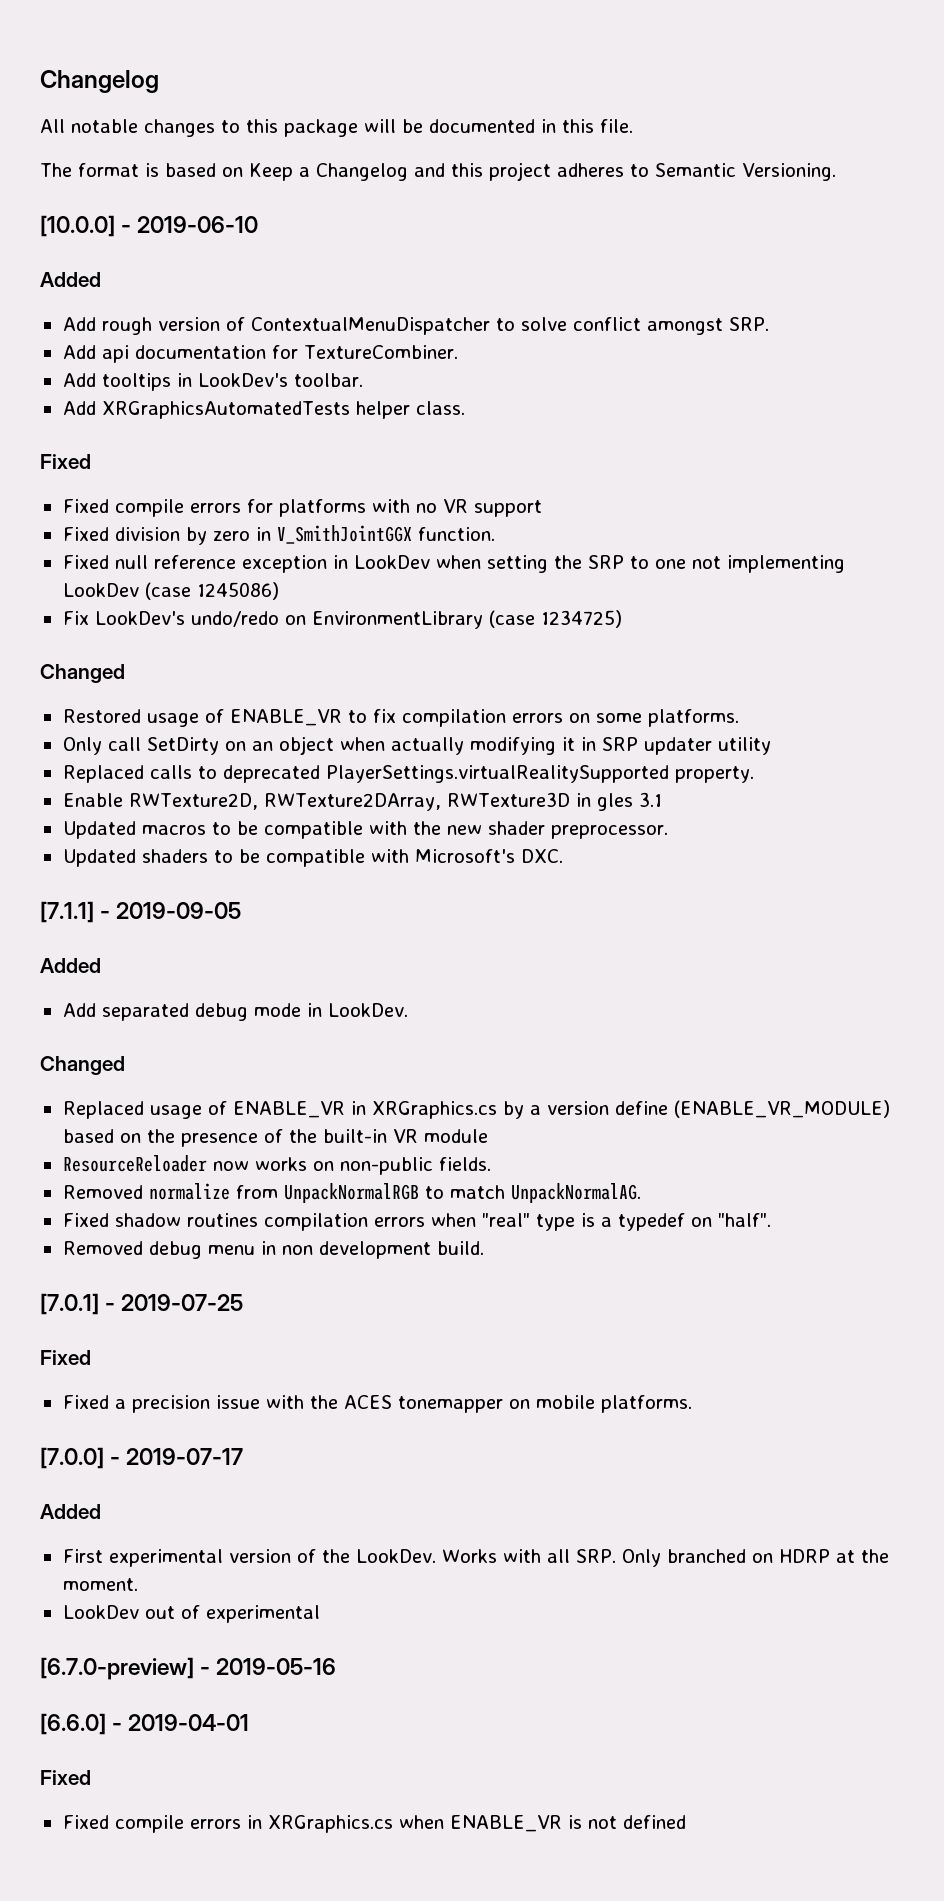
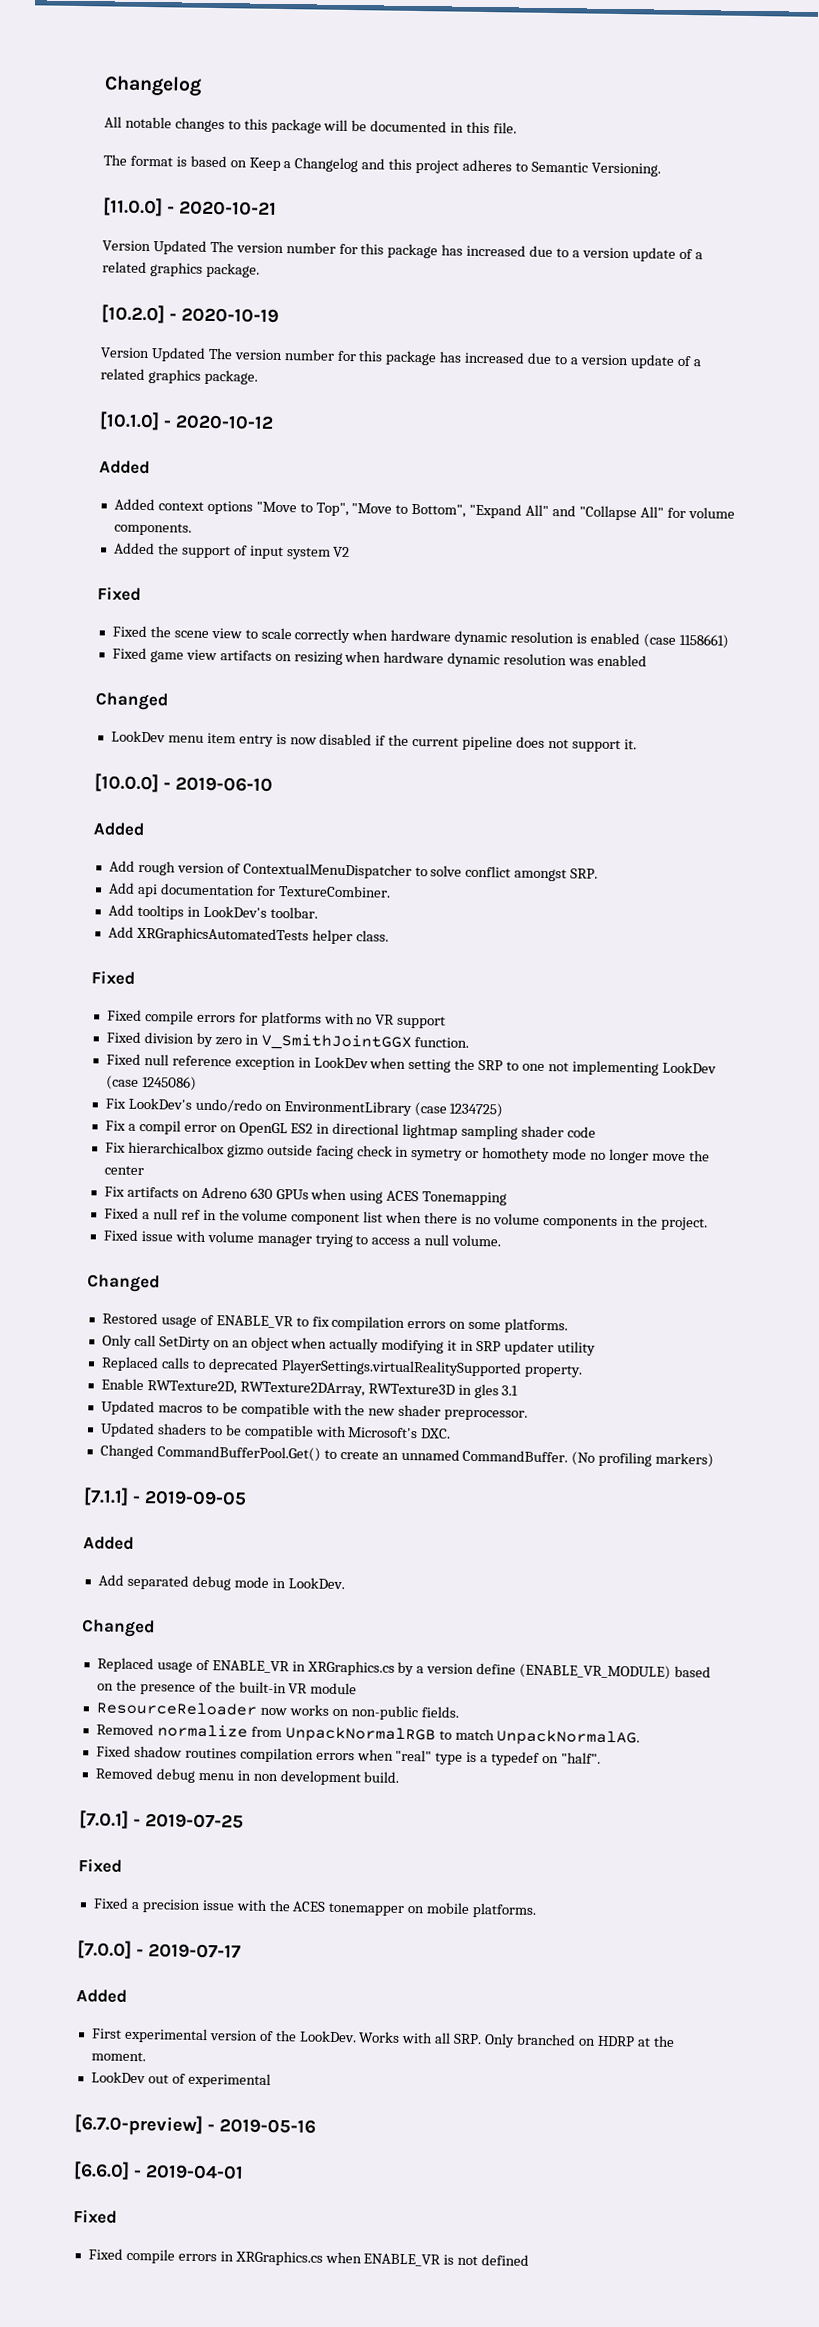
(836, 172) none -> [103,197,277,217] [102,240,703,262] [102,261,260,278] [101,304,279,324] [100,347,701,369] [100,368,258,385] [99,411,274,431] [99,460,150,475] [113,498,735,521] [113,522,192,536] [113,542,351,560] [97,586,141,601] [111,625,729,649] [111,647,648,668] [95,692,168,711] [110,730,637,753] // [11.0.0] - 2020-10-21 // Version Updated The version number for this package has increased due to a version update of a related graphics package. // [10.2.0] - 2020-10-19 // Version Updated The version number for this package has increased due to a version update of a related graphics package. // [10.1.0] - 2020-10-12 // Added // Added context options "Move to Top", "Move to Bottom", "Expand All" and "Collapse All" for volume components. // Added the support of input system V2 // Fixed // Fixed the scene view to scale correctly when hardware dynamic resolution is enabled (case 1158661) // Fixed game view artifacts on resizing when hardware dynamic resolution was enabled // Changed // LookDev menu item entry is now disabled if the current pipeline does not support it.
(622, 619) none -> [104,1119,596,1140] [104,1141,710,1164] [103,1165,144,1176] [103,1186,508,1206] [103,1207,708,1231] [102,1229,502,1248] // Fix a compil error on OpenGL ES2 in directional lightmap sampling shader code // Fix hierarchicalbox gizmo outside facing check in symetry or homothety mode no longer move the center // Fix artifacts on Adreno 630 GPUs when using ACES Tonemapping // Fixed a null ref in the volume component list when there is no volume components in the project. // Fixed issue with volume manager trying to access a null volume.
(563, 856) none -> [99,1444,715,1468] // Changed CommandBufferPool.Get() to create an unnamed CommandBuffer. (No profiling markers)

